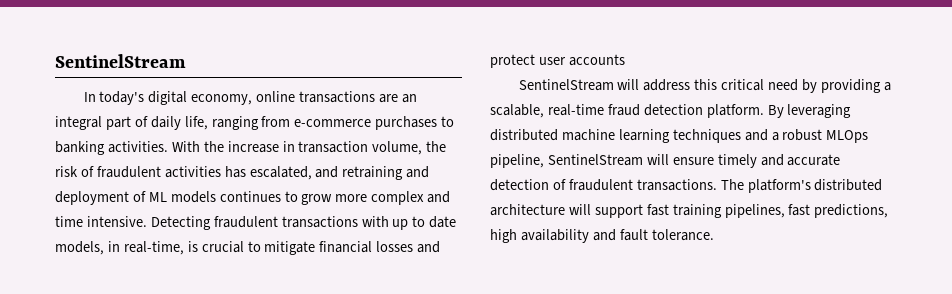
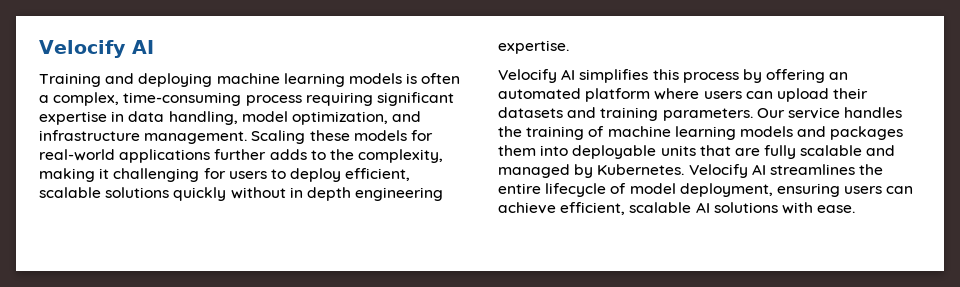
[55,54,186,68] [83,91,417,105] [55,116,455,130] [55,141,447,155] [55,166,430,180] [55,191,451,205] [55,216,457,230] [55,241,441,255] [490,54,625,68] [518,79,891,93] [490,104,852,118] [490,129,869,143] [490,154,841,168] [490,179,883,193] [490,204,889,218] [490,229,714,243] SentinelStream // In today's digital economy, online transactions are an integral part of daily life, ranging from e-commerce purchases to banking activities. With the increase in transaction volume, the risk of fraudulent activities has escalated, and retraining and deployment of ML models continues to grow more complex and time intensive. Detecting fraudulent transactions with up to date models, in real-time, is crucial to mitigate financial losses and protect user accounts // SentinelStream will address this critical need by providing a scalable, real-time fraud detection platform. By leveraging distributed machine learning techniques and a robust MLOps pipeline, SentinelStream will ensure timely and accurate detection of fraudulent transactions. The platform's distributed architecture will support fast training pipelines, fast predictions, high availability and fault tolerance. -> [39,40,154,58] [39,73,461,87] [39,92,454,106] [39,111,422,125] [39,130,433,144] [39,149,444,163] [39,168,411,182] [39,187,444,201] [498,40,569,54] [498,69,849,83] [498,88,869,102] [498,107,903,121] [498,126,904,140] [498,145,896,159] [498,164,884,178] [498,183,914,197] [498,202,856,215] Velocify AI // Training and deploying machine learning models is often a complex, time-consuming process requiring significant expertise in data handling, model optimization, and infrastructure management. Scaling these models for real-world applications further adds to the complexity, making it challenging for users to deploy efficient, scalable solutions quickly without in depth engineering expertise. // Velocify AI simplifies this process by offering an automated platform where users can upload their datasets and training parameters. Our service handles the training of machine learning models and packages them into deployable units that are fully scalable and managed by Kubernetes. Velocify AI streamlines the entire lifecycle of model deployment, ensuring users can achieve efficient, scalable AI solutions with ease.

